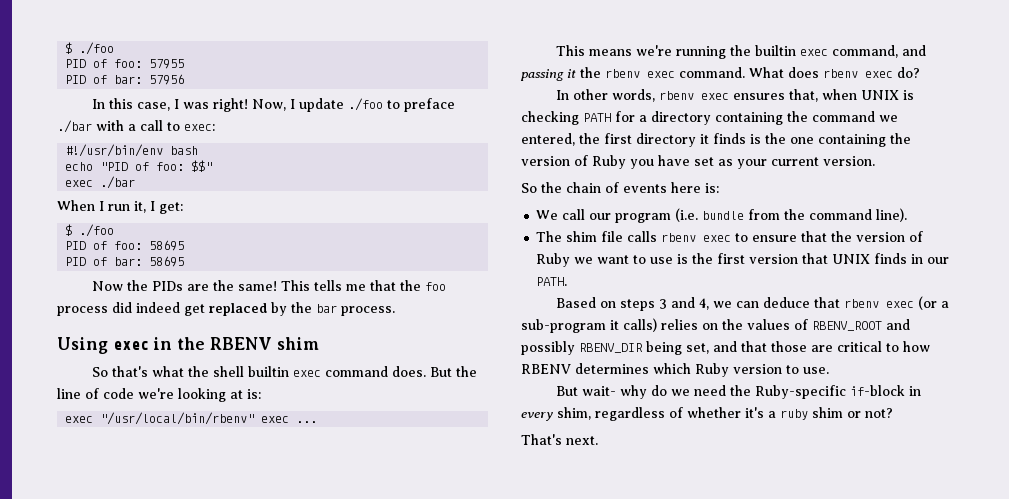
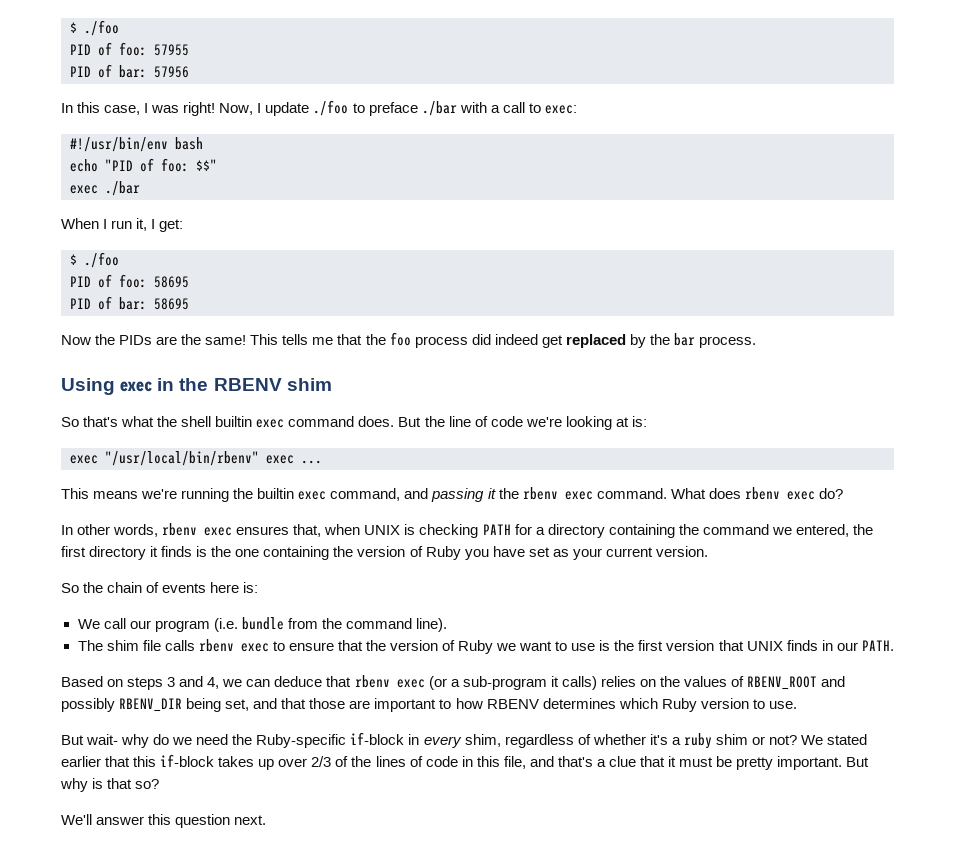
[837,341,882,352] critical -> [374,698,437,712] important
[521,434,562,445] // That's -> [801,734,868,745] [61,754,870,770] [60,778,160,792] [61,814,231,828] We stated earlier that this if-block takes up over 2/3 of the lines of code in this file, and that's a clue that it must be pretty important. But why is that so? // We'll answer this question

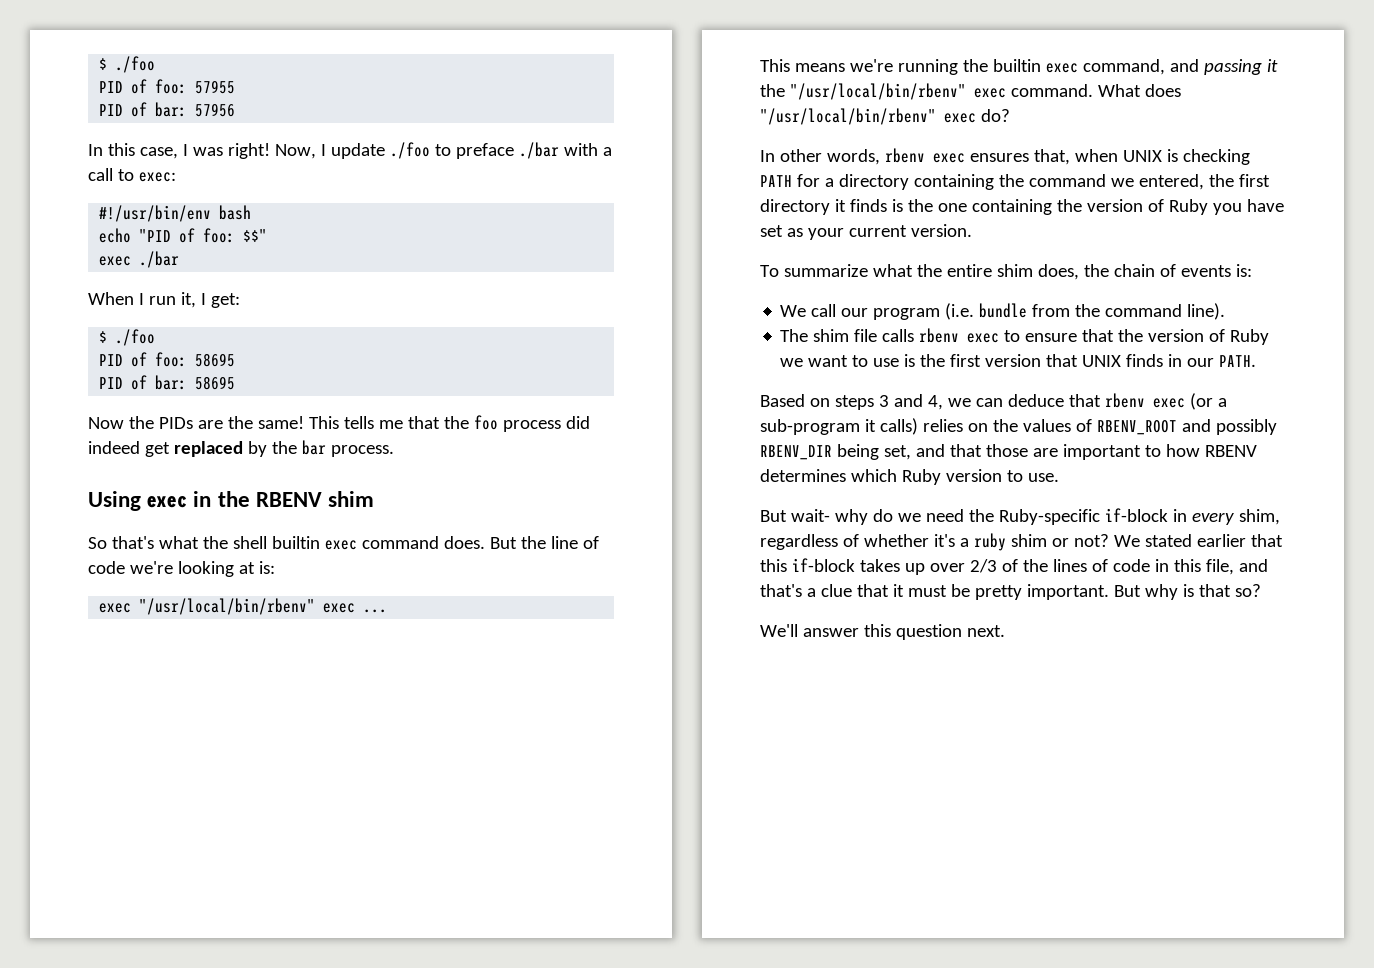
[522,487,558,500] rbenv -> [789,83,966,100] "/usr/local/bin/rbenv"
[744,487,780,500] rbenv -> [760,108,936,125] "/usr/local/bin/rbenv"
[61,583,79,593] So -> [760,264,1079,280] To summarize what the entire shim does,
[210,582,240,593] here -> (1231, 271) none

